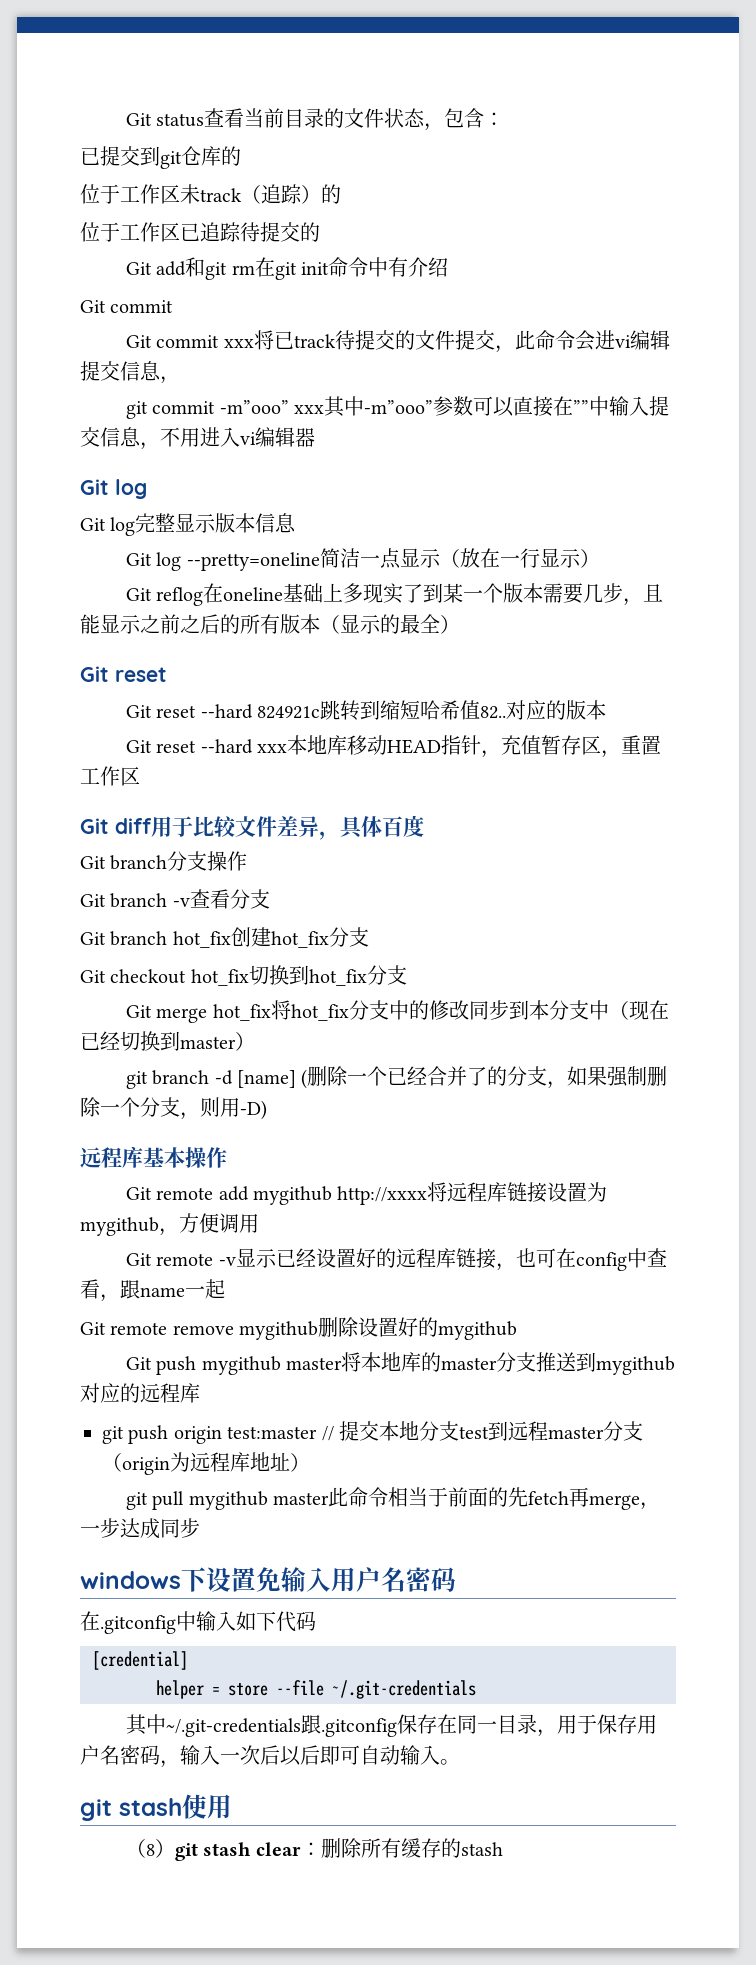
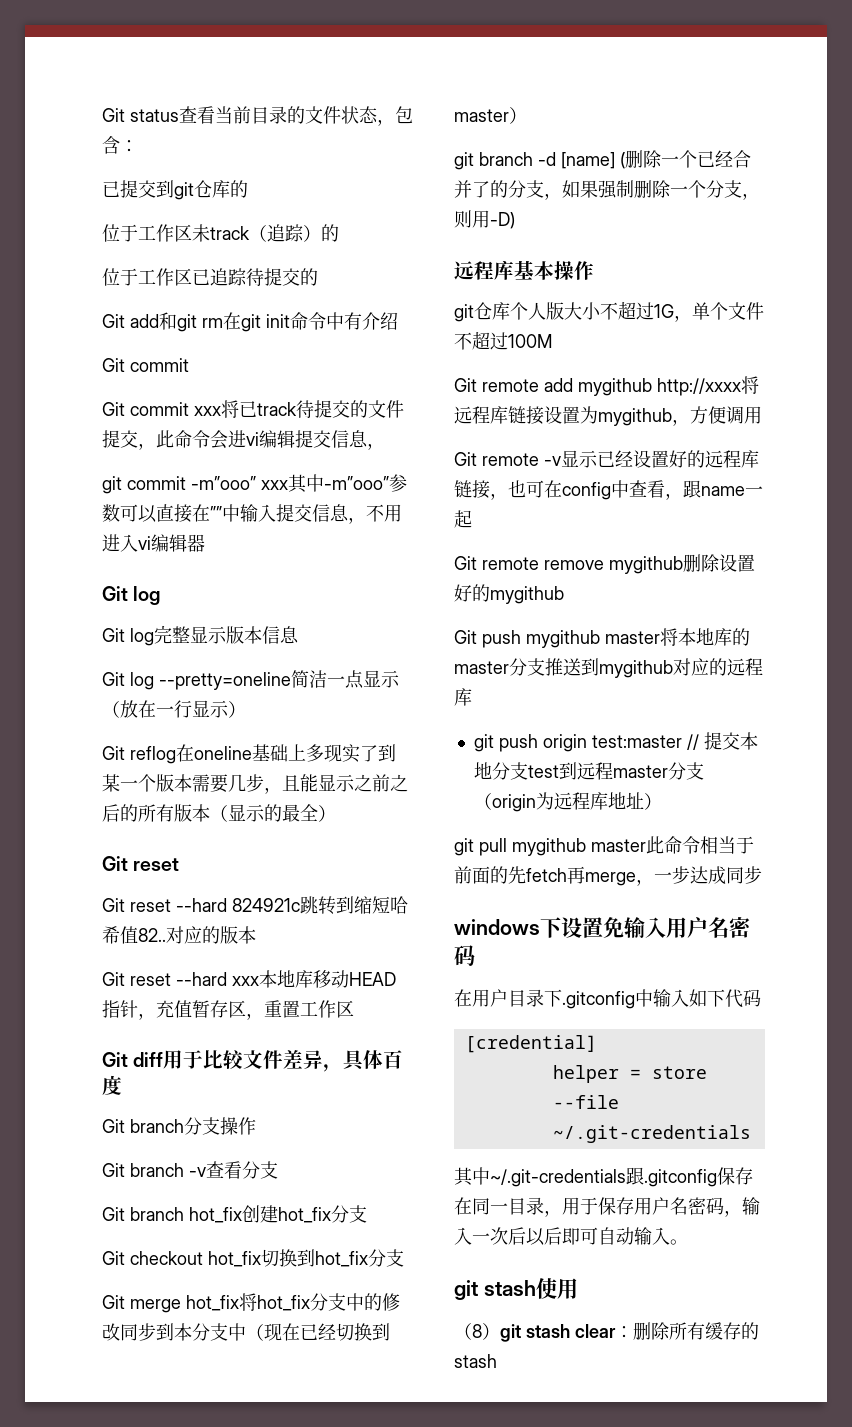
(227, 1157) none -> [454,301,764,322] [454,331,552,350] // git仓库个人版大小不超过1G，单个文件不超过100M
(100, 1621) none -> [472,989,562,1007] 用户目录下

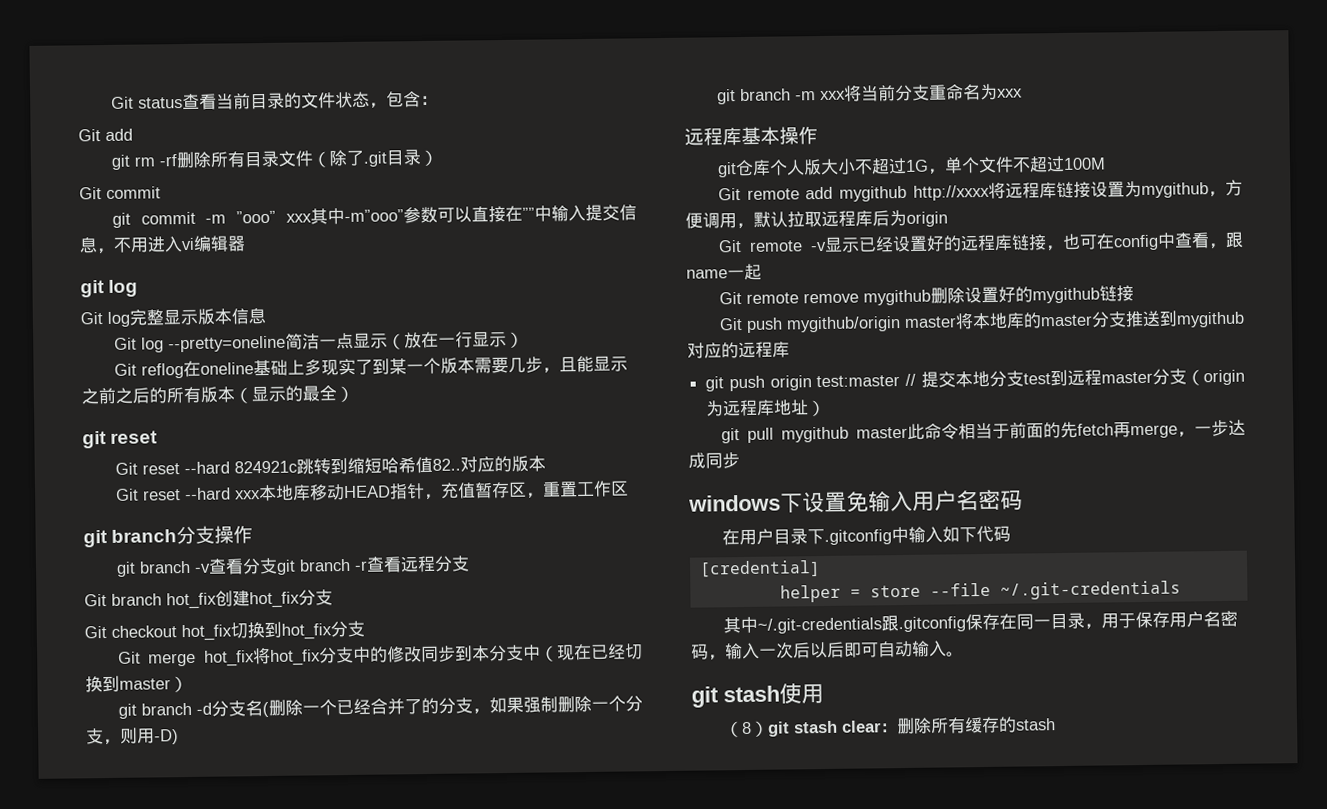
[102,180,248,200] [102,224,339,242] [102,268,318,286] // 已提交到git仓库的 // 位于工作区未track（追踪）的 // 位于工作区已追踪待提交的 -> (438, 100) none
[159,312,177,330] 和 -> (133, 134) //
[223,312,398,332] [102,358,189,372] [102,400,404,418] [102,430,385,450] 在git init命令中有介绍 // Git commit // Git commit xxx将已track待提交的文件提交，此命令会进vi编辑提交信息， -> [158,149,438,169] [79,186,161,200] -rf删除所有目录文件（除了.git目录） // Git commit
[191,476,256,490] -m”ooo” -> [205,210,277,224] -m ”ooo”
[102,586,128,601] Git -> [80,280,105,298] git
[102,856,128,871] Git -> [82,431,107,449] git
[102,1050,404,1072] [102,1075,122,1095] [102,1119,125,1133] Git diff用于比较文件差异，具体百度 // Git -> [83,529,108,548] git
[102,1163,125,1177] Git -> [115,561,136,577] git
(278, 1170) none -> [275,555,470,575] git branch -r查看远程分支
[561,152,615,169] [name] -> [211,700,264,717] 分支名
(515, 220) none -> [716,83,1023,105] // git branch -m xxx将当前分支重命名为xxx
(762, 415) none -> [736,209,948,230] ，默认拉取远程库后为origin
(564, 595) none -> [1098,285,1134,302] 链接
[526,630,600,648] mygithub -> [785,316,901,333] mygithub/origin

